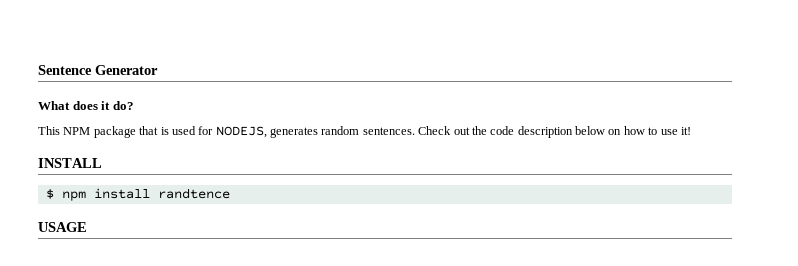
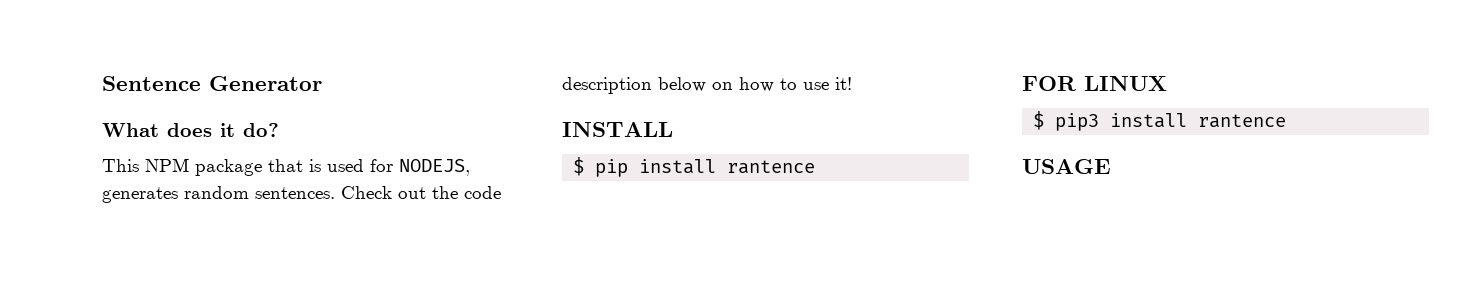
[61,188,230,201] npm install randtence -> [595,159,816,177] [1022,76,1167,91] [1033,111,1287,131] pip install rantence // FOR LINUX // $ pip3 install rantence

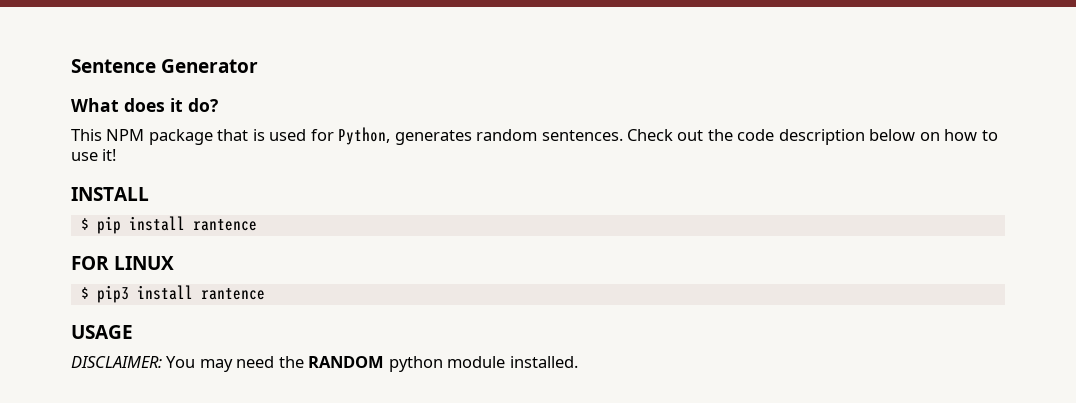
[399,159,470,176] NODEJS, -> [338,127,391,145] Python,
(1111, 166) none -> [71,356,578,372] // DISCLAIMER: You may need the RANDOM python module installed.

